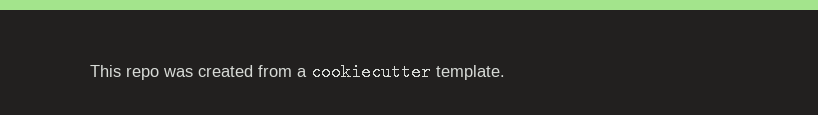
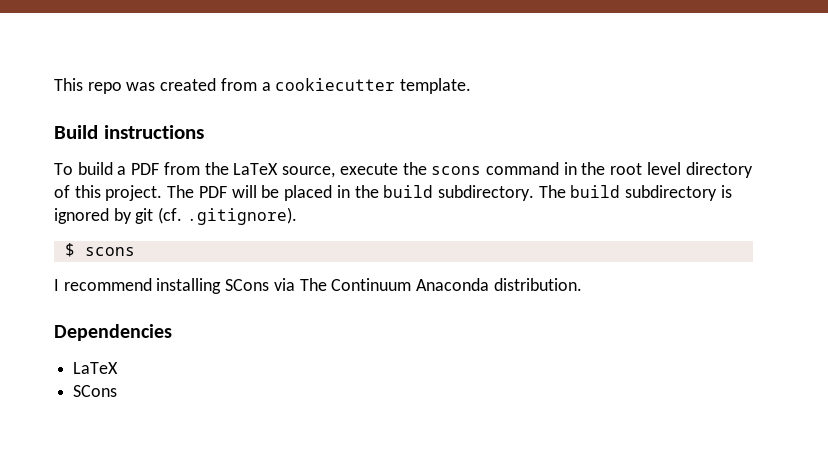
(505, 72) none -> [54,125,204,139] [54,162,753,178] [54,185,732,201] [54,207,297,225] [64,243,135,257] [54,278,582,294] [54,324,172,341] [73,362,119,374] [73,385,118,397] // Build instructions // To build a PDF from the LaTeX source, execute the scons command in the root level directory of this project. The PDF will be placed in the build subdirectory. The build subdirectory is ignored by git (cf. .gitignore). // $ scons // I recommend installing SCons via The Continuum Anaconda distribution. // Dependencies // LaTeX // SCons

